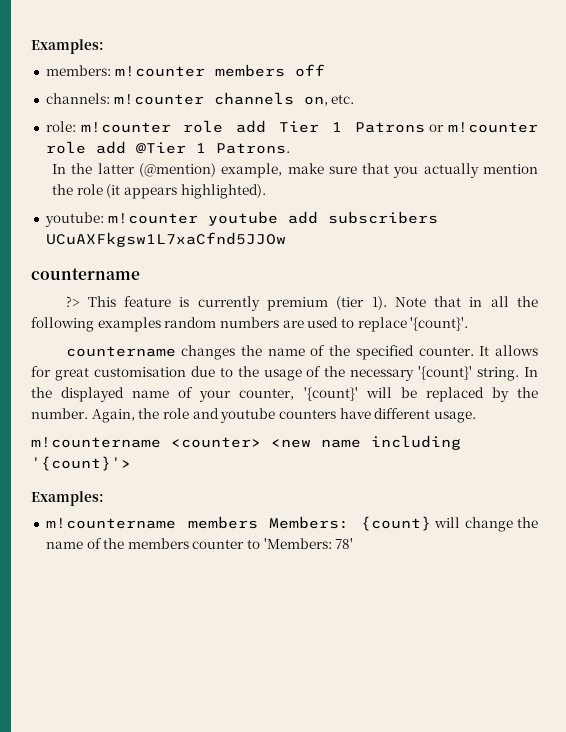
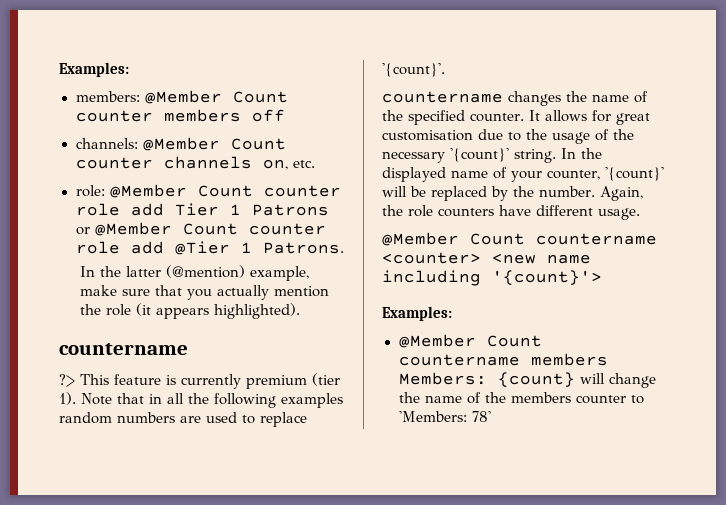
[114,66,205,77] m!counter -> [144,90,288,104] [75,110,153,122] @Member Count counter
[113,94,204,105] m!counter -> [142,137,286,151] [75,157,153,169] @Member Count counter
[80,122,171,133] m!counter -> [109,184,341,198] @Member Count counter
[448,122,538,133] m!counter -> [94,222,326,236] @Member Count counter
[44,211,438,227] [45,232,286,247] // youtube: m!counter youtube add subscribers UCuAXFkgsw1L7xaCfnd5JJOw -> (300, 311) none
[192,408,276,423] and youtube -> (433, 211) none
[31,437,161,448] m!countername -> [382,232,657,246] @Member Count countername
[45,518,176,529] m!countername -> [398,334,542,348] [398,354,520,366] @Member Count countername

